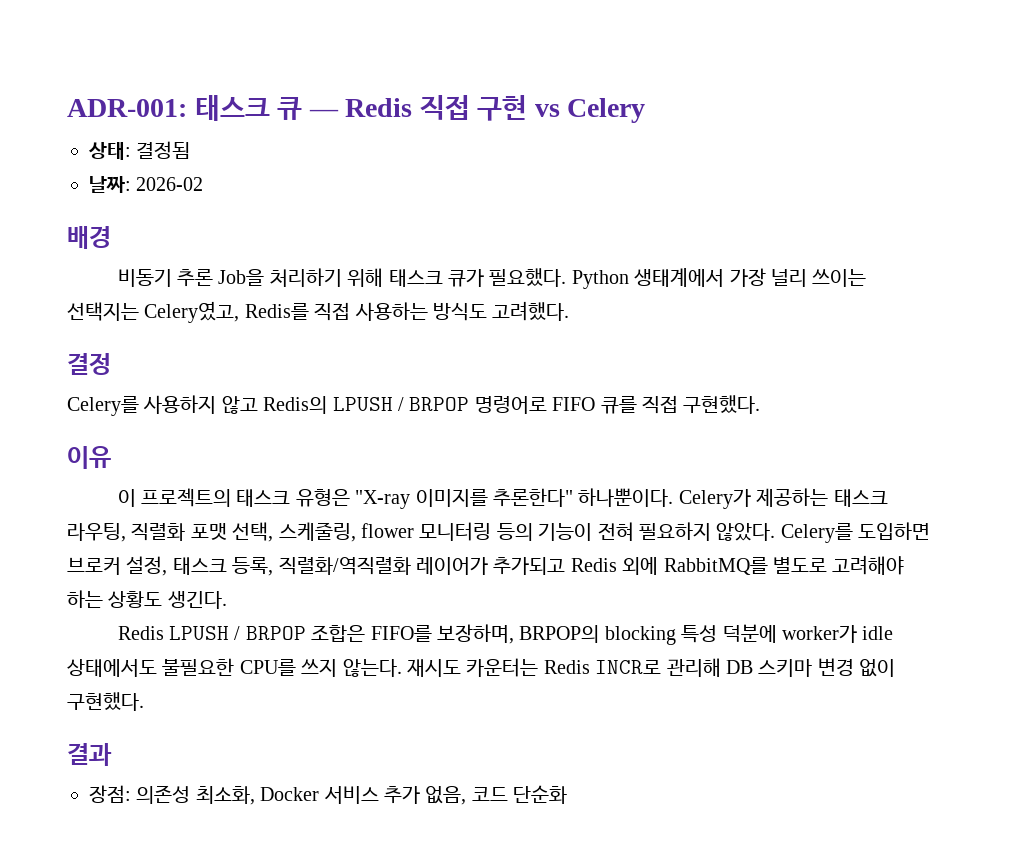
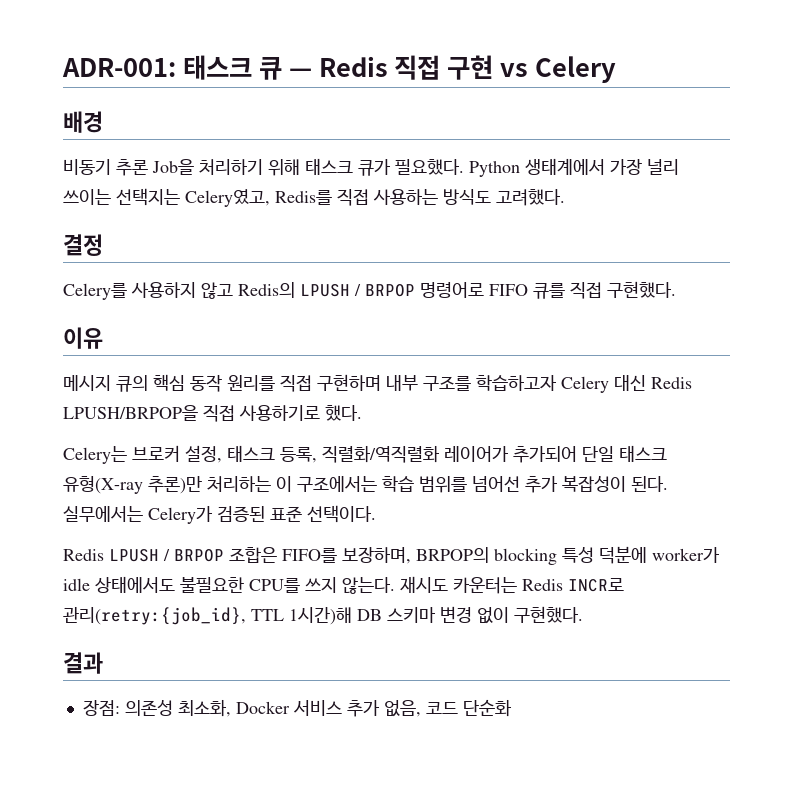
[88,141,191,160] [89,176,204,193] // 상태: 결정됨 // 날짜: 2026-02 -> (617, 69) none
[117,488,888,509] [67,522,931,543] 이 프로젝트의 태스크 유형은 "X-ray 이미지를 추론한다" 하나뿐이다. Celery가 제공하는 태스크 라우팅, 직렬화 포맷 선택, 스케줄링, flower 모니터링 등의 기능이 전혀 필요하지 않았다. Celery를 도입하면 -> [63,374,692,393] [63,405,362,422] [63,446,127,464] 메시지 큐의 핵심 동작 원리를 직접 구현하며 내부 구조를 학습하고자 Celery 대신 Redis LPUSH/BRPOP을 직접 사용하기로 했다. // Celery는
[493,555,905,575] [67,590,227,609] 추가되고 Redis 외에 RabbitMQ를 별도로 고려해야 하는 상황도 생긴다. -> [513,445,667,463] [63,476,668,494] [63,505,376,524] 추가되어 단일 태스크 유형(X-ray 추론)만 처리하는 이 구조에서는 학습 범위를 넘어선 추가 복잡성이 된다. 실무에서는 Celery가 검증된 표준 선택이다.
[666,658,721,677] 관리해 -> [63,607,352,625] 관리(retry:{job_id}, TTL 1시간)해

